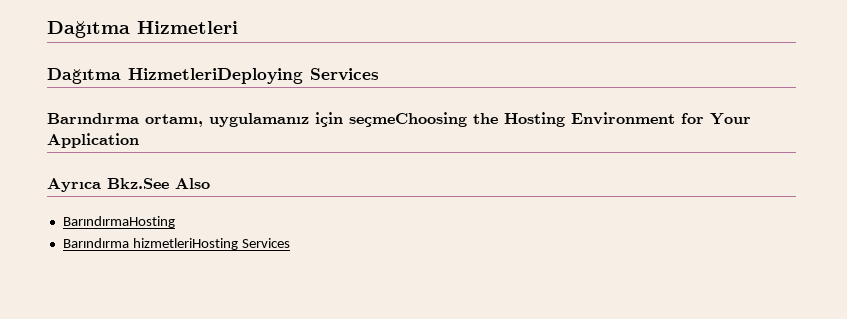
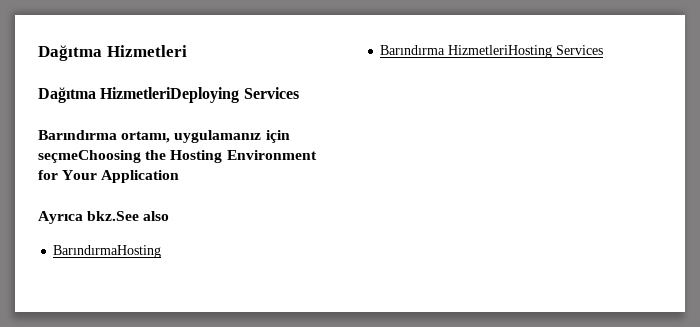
[107,178,210,189] Bkz.See Also -> [87,211,170,221] bkz.See also
[132,238,238,250] hizmetleriHosting -> [448,45,553,58] HizmetleriHosting

